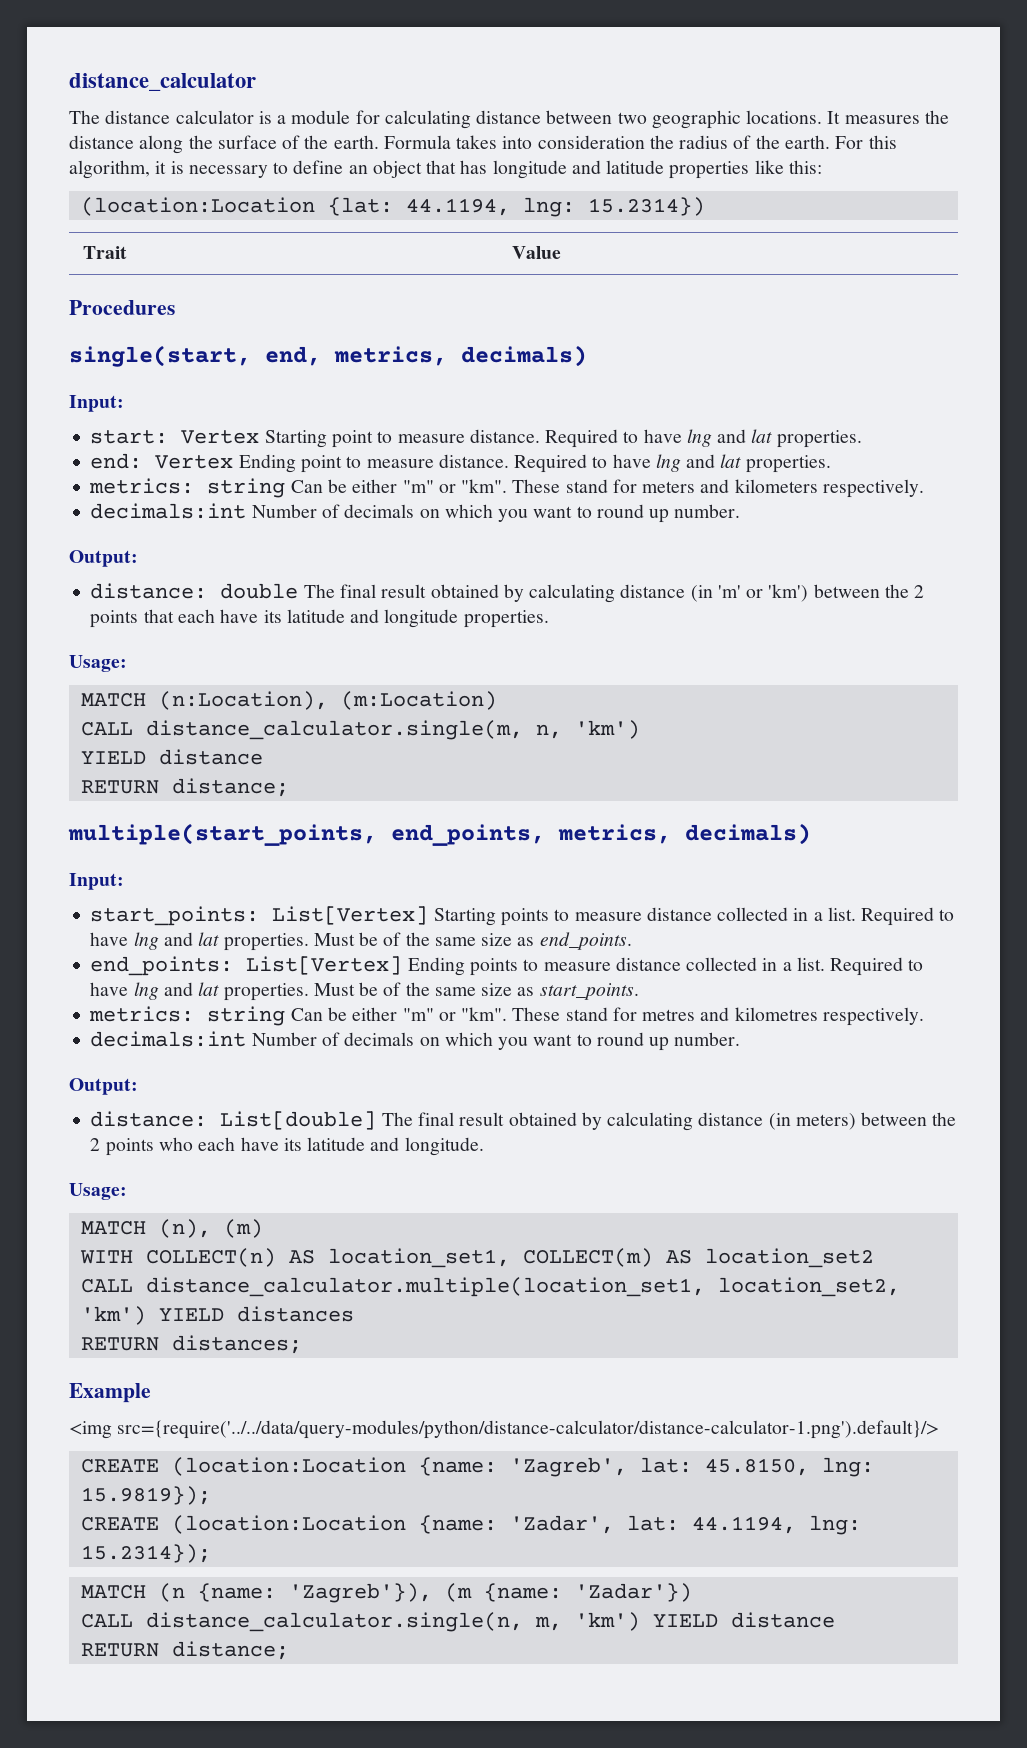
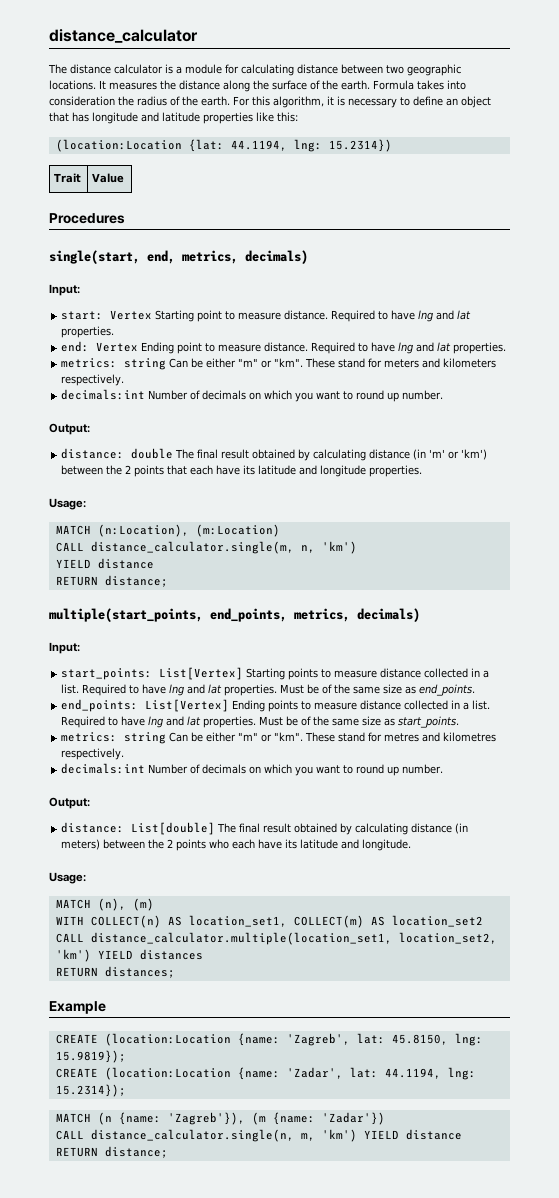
[69,1420,940,1439] // <img src={require('../../data/query-modules/python/distance-calculator/distance-calculator-1.png').default}/> -> (106, 1007) none

